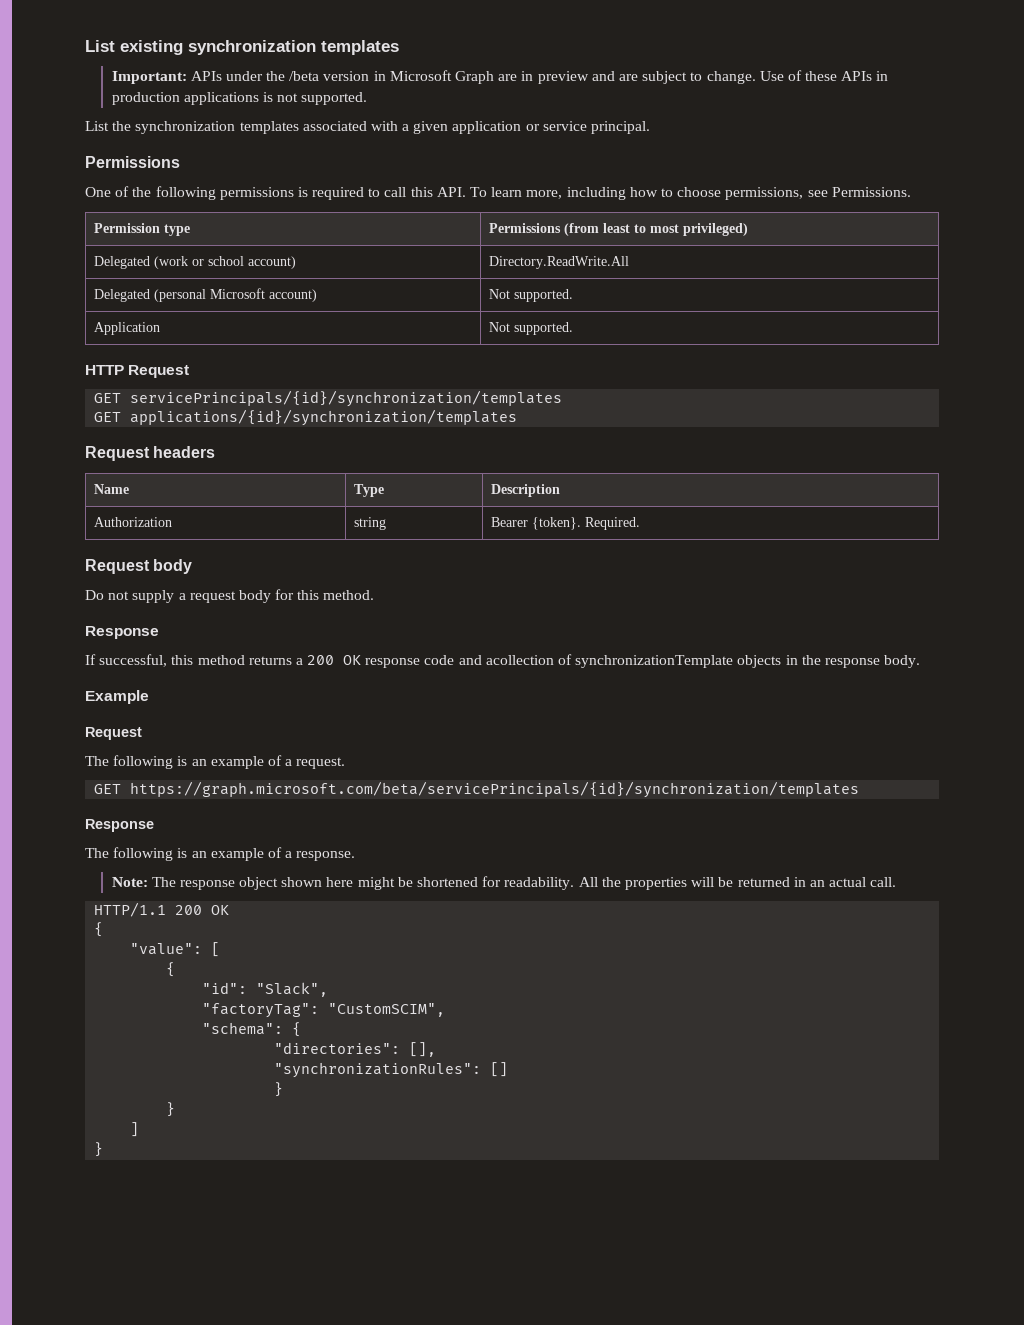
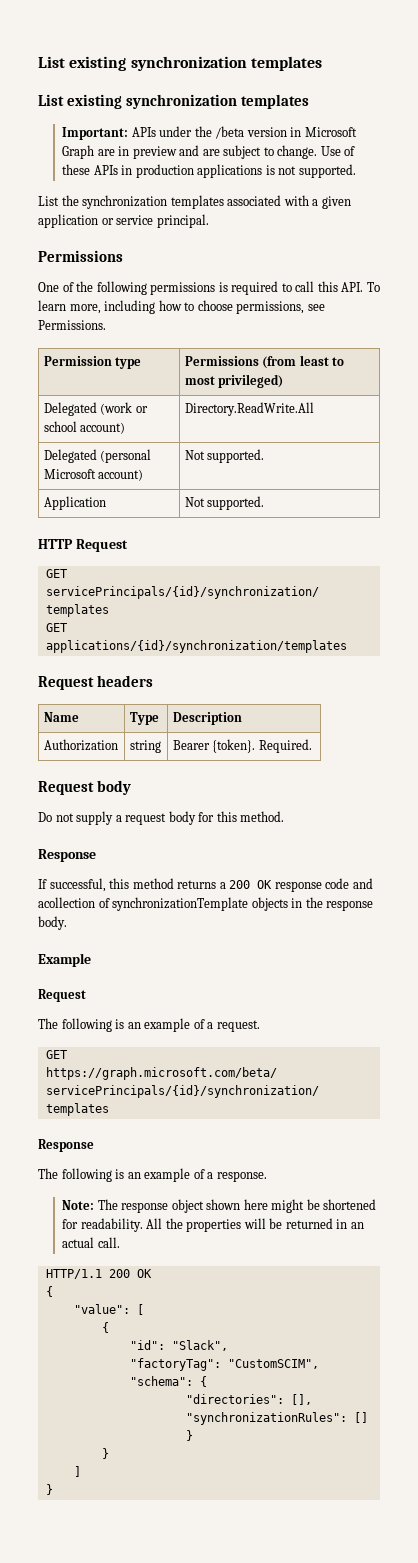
[85,40,399,55] List existing synchronization templates -> [38,56,322,71] [38,94,310,109] List existing synchronization templates // List existing synchronization templates

